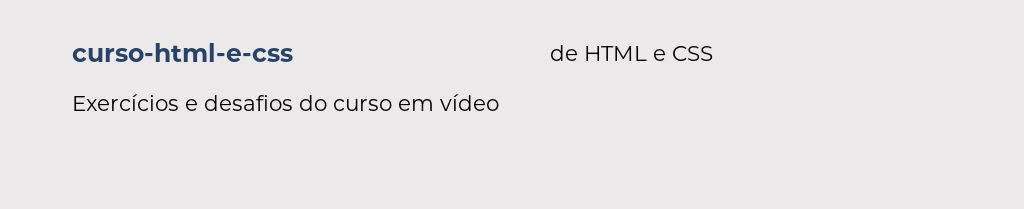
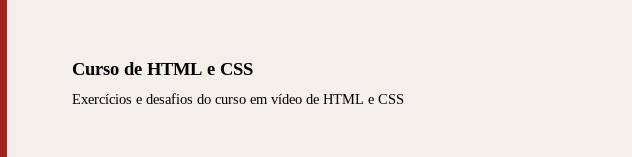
[72,43,293,62] curso-html-e-css -> [72,62,253,75] Curso de HTML e CSS

